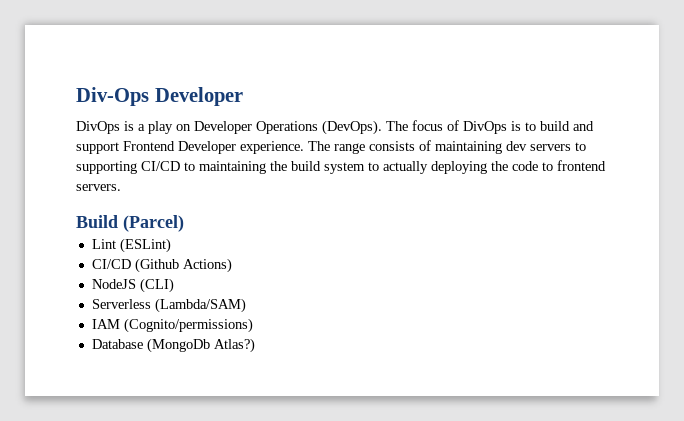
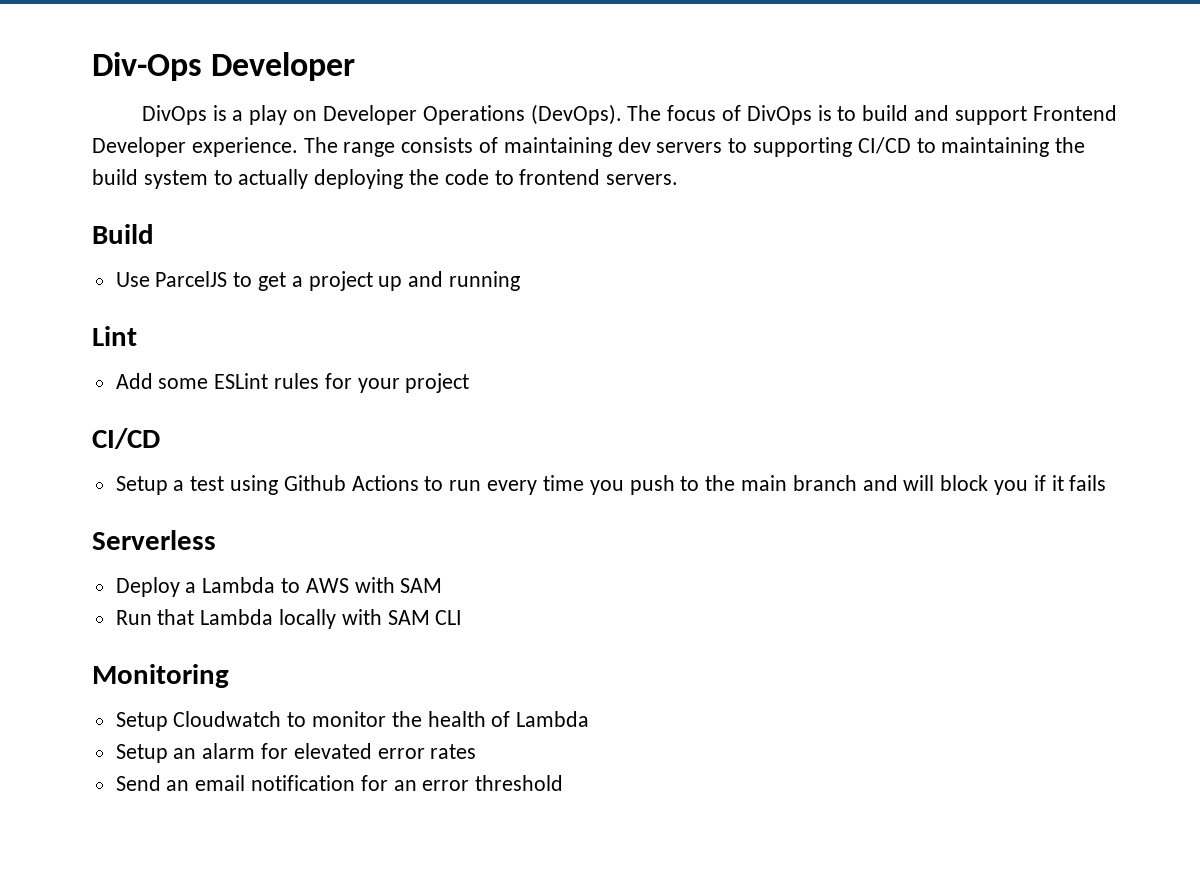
[123,215,184,232] [91,238,171,253] [91,258,232,273] [91,278,174,293] [91,298,246,313] [91,318,253,333] [91,338,255,353] (Parcel) // Lint (ESLint) // CI/CD (Github Actions) // NodeJS (CLI) // Serverless (Lambda/SAM) // IAM (Cognito/permissions) // Database (MongoDb Atlas?) -> [115,271,521,291] [92,326,137,346] [115,373,470,393] [92,428,160,449] [115,475,1107,495] [92,530,216,550] [115,577,443,597] [115,609,463,629] [92,664,229,688] [115,711,590,731] [115,743,477,763] [115,775,564,791] // Use ParcelJS to get a project up and running // Lint // Add some ESLint rules for your project // CI/CD // Setup a test using Github Actions to run every time you push to the main branch and will block you if it fails // Serverless // Deploy a Lambda to AWS with SAM // Run that Lambda locally with SAM CLI // Monitoring // Setup Cloudwatch to monitor the health of Lambda // Setup an alarm for elevated error rates // Send an email notification for an error threshold

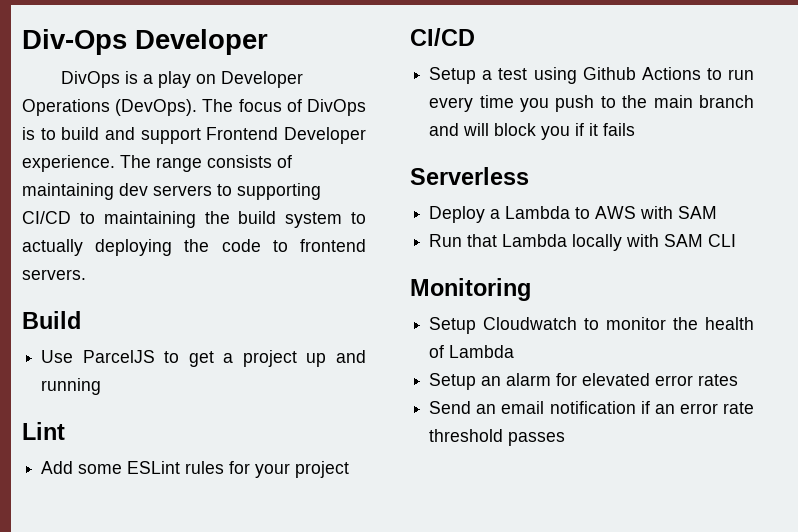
[360,775,388,791] for -> [640,401,650,414] if
[475,775,564,791] threshold -> [723,402,754,414] [429,429,566,446] rate threshold passes

